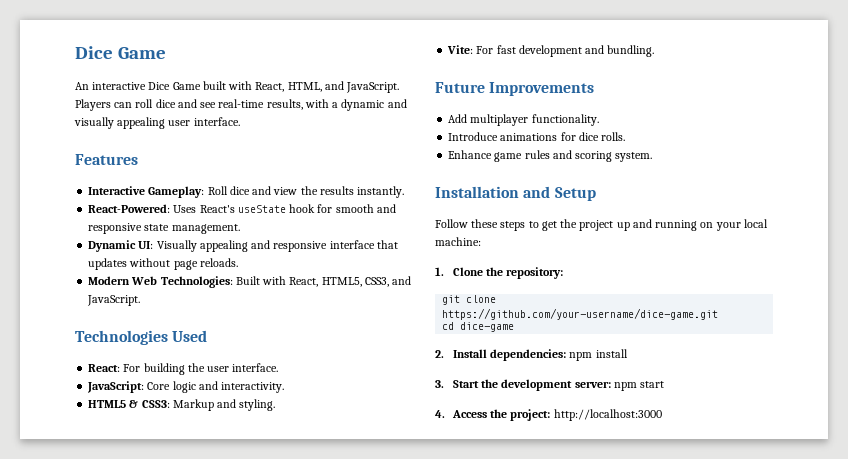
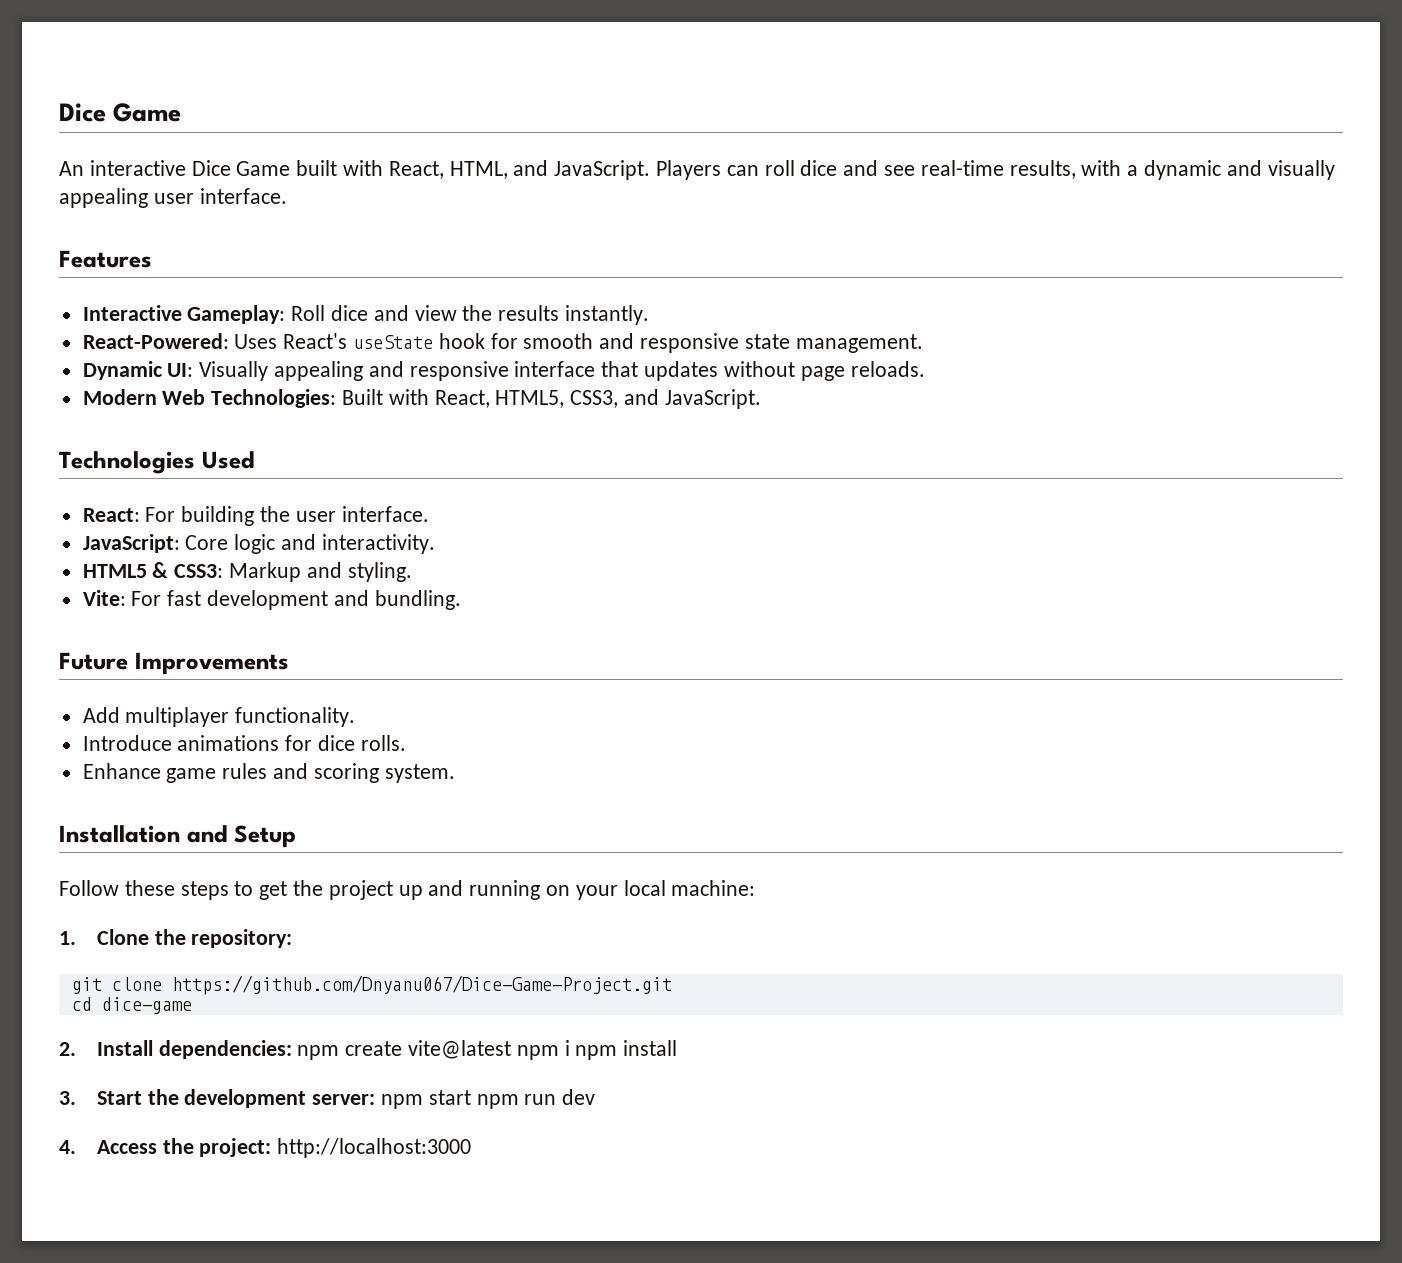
[442,308,719,320] https://github.com/your-username/dice-game.git -> [171,975,672,995] https://github.com/Dnyanu067/Dice-Game-Project.git
(593, 356) none -> [345,1040,618,1060] create vite@latest npm i npm
(665, 384) none -> [476,1089,596,1109] npm run dev

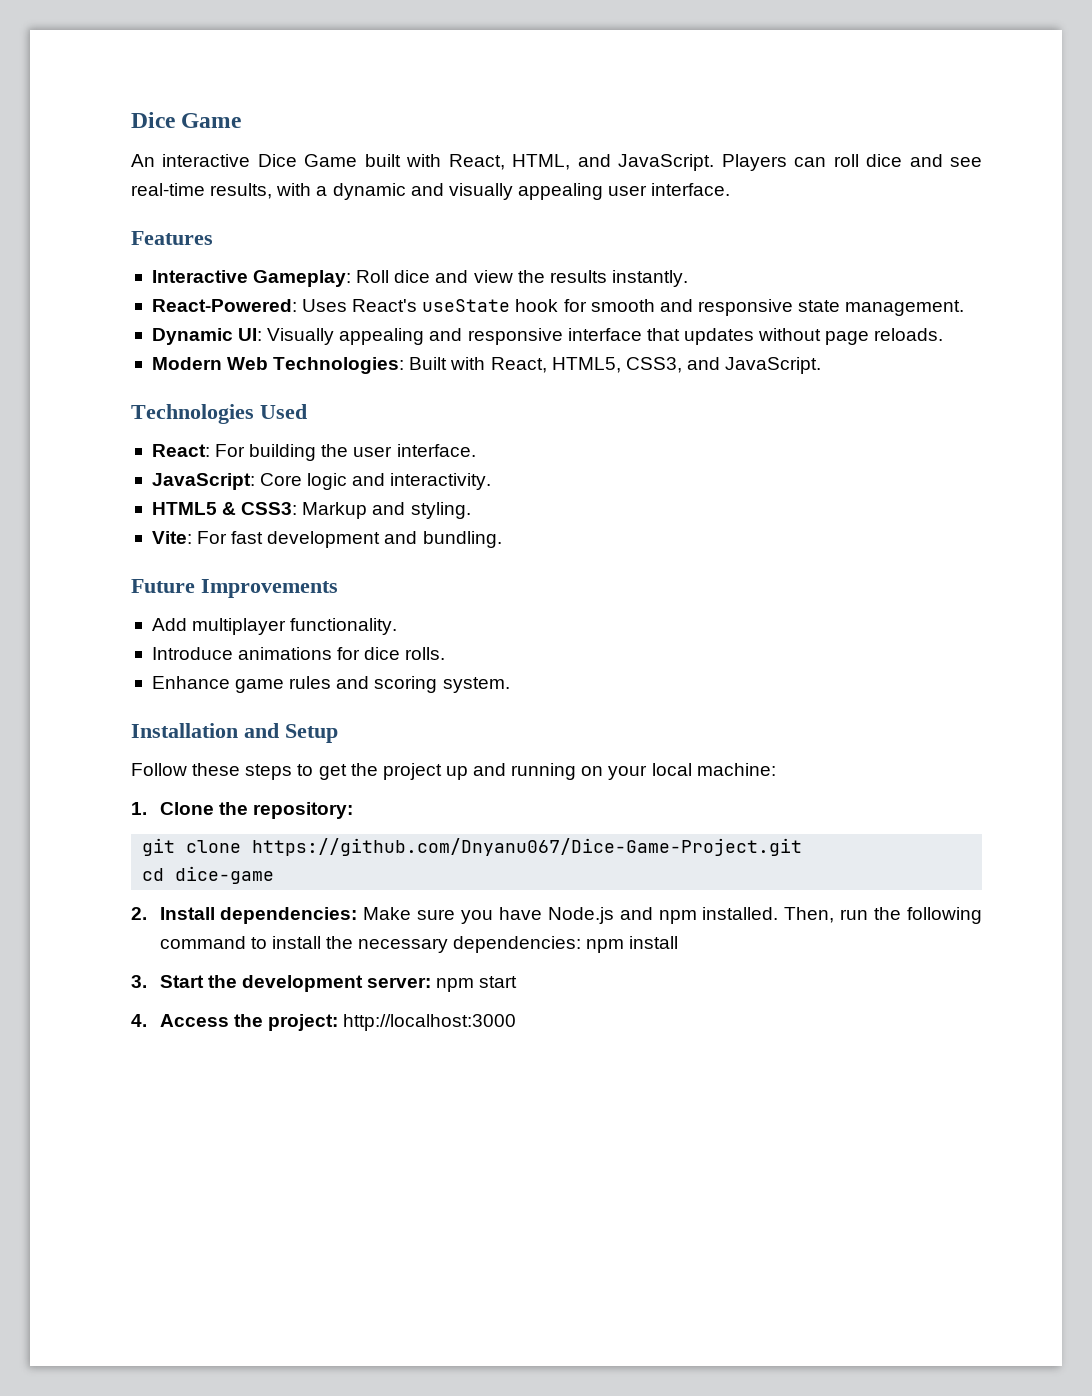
[297,1040,570,1060] npm create vite@latest npm i -> [363,907,983,924] [159,936,582,953] Make sure you have Node.js and npm installed. Then, run the following command to install the necessary dependencies:
[476,1089,596,1109] npm run dev -> (518, 982) none

